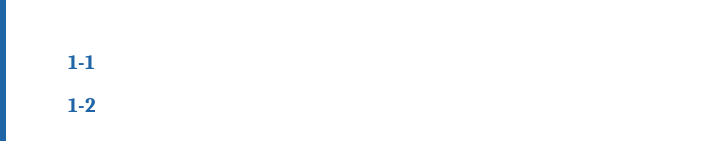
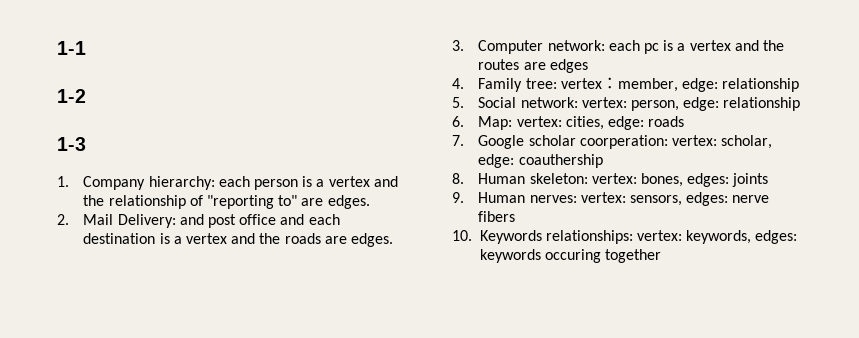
(96, 105) none -> [57,137,86,151] [57,176,398,190] [83,195,370,209] [57,214,340,228] [83,233,393,247] [452,40,784,54] [478,59,588,73] [452,77,800,92] [452,97,801,111] [452,116,685,130] [452,135,773,149] [478,154,603,168] [452,173,769,187] [452,192,770,206] [478,211,516,222] [452,230,798,244] [479,249,662,263] // 1-3 // 1. Company hierarchy: each person is a vertex and the relationship of "reporting to" are edges. // 2. Mail Delivery: and post office and each destination is a vertex and the roads are edges. // 3. Computer network: each pc is a vertex and the routes are edges // 4. Family tree: vertex：member, edge: relationship // 5. Social network: vertex: person, edge: relationship // 6. Map: vertex: cities, edge: roads // 7. Google scholar coorperation: vertex: scholar, edge: coauthership // 8. Human skeleton: vertex: bones, edges: joints // 9. Human nerves: vertex: sensors, edges: nerve fibers // 10. Keywords relationships: vertex: keywords, edges: keywords occuring together

